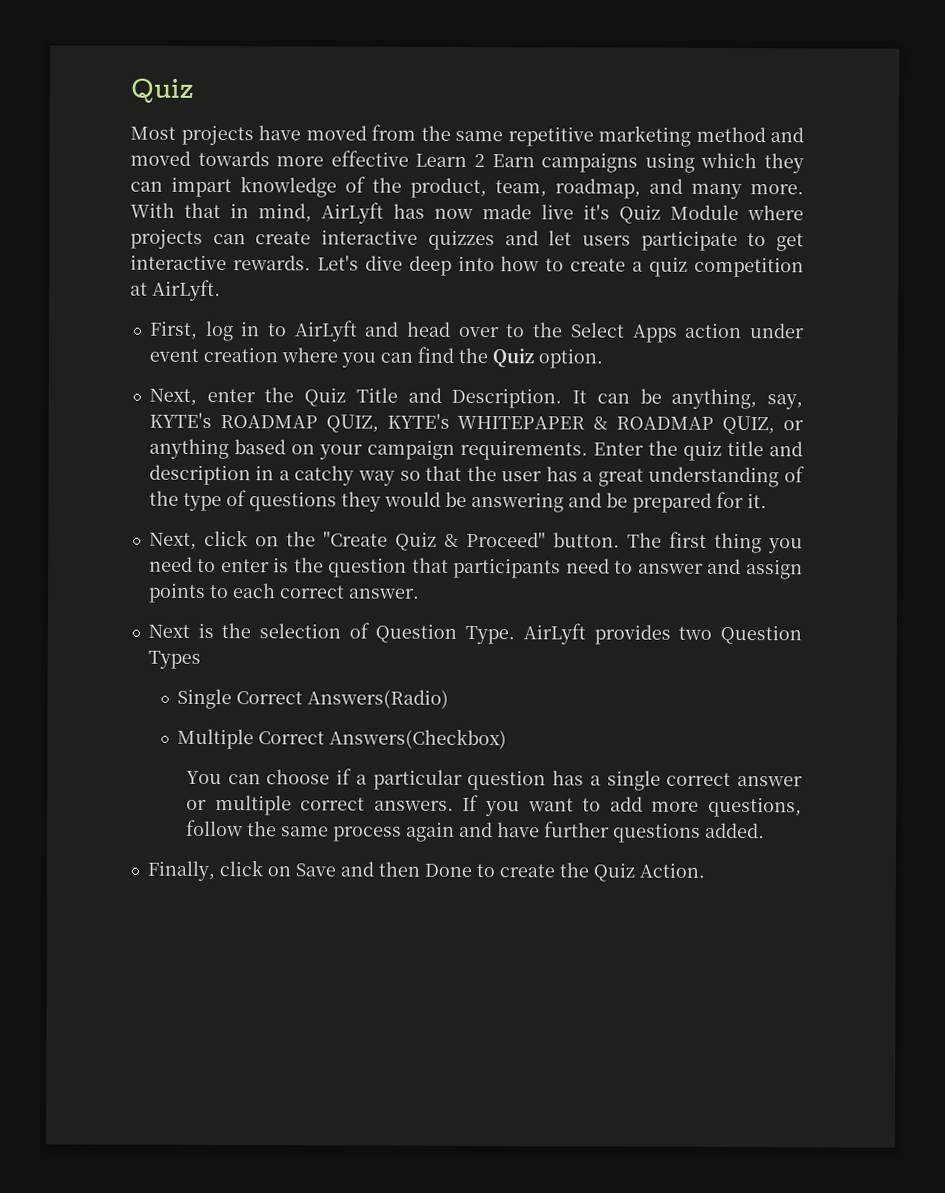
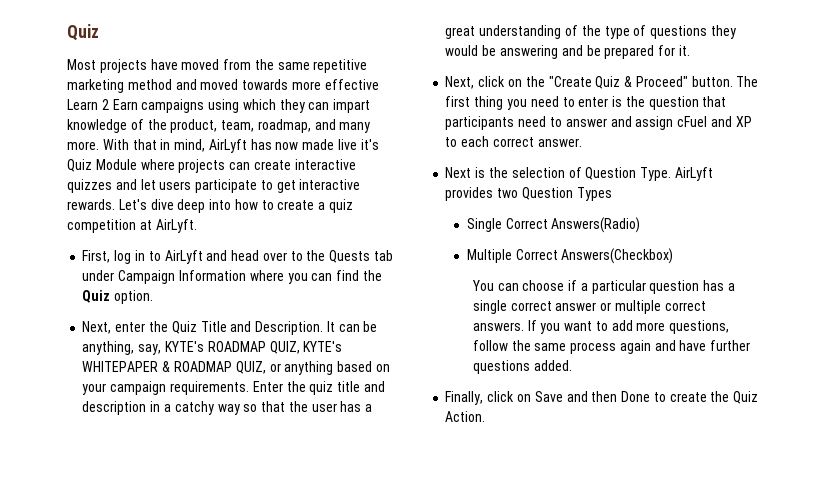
[569,322,805,343] [148,346,278,363] Select Apps action under event creation -> [329,250,393,263] [82,270,246,284] Quests tab under Campaign Information
[147,582,206,603] points -> [677,116,752,127] cFuel and XP

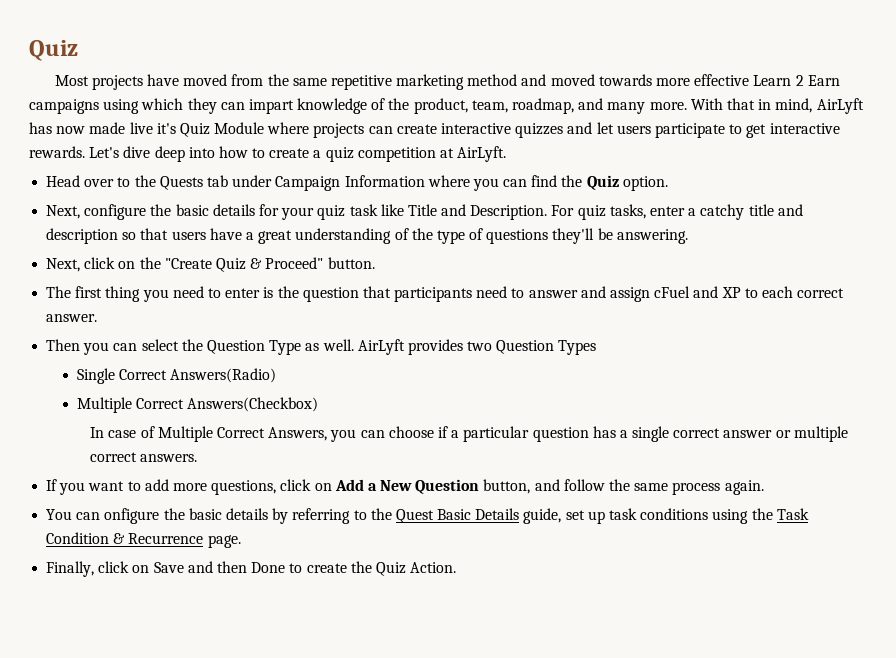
[82,250,260,264] First, log in to AirLyft and head -> [46,175,81,187] Head
[115,321,378,335] [82,341,343,355] [82,361,390,375] [82,381,385,395] [82,401,362,415] enter the Quiz Title and Description. It can be anything, say, KYTE's ROADMAP QUIZ, KYTE's WHITEPAPER & ROADMAP QUIZ, or anything based on your campaign requirements. Enter the quiz title and description in a catchy way so that the user has -> [84,204,803,220] [46,228,242,244] configure the basic details for your quiz task like Title and Description. For quiz tasks, enter a catchy title and description so that users have
[710,25,736,39] [445,45,690,59] they would be answering and be prepared for it. -> [552,228,688,244] they'll be answering.
(733, 81) none -> (375, 263) //
[445,167,672,181] Next is the selection of Question Type. -> [46,339,354,355] Then you can select the Question Type as well.
[471,280,494,291] You -> [90,426,357,442] In case of Multiple Correct Answers, you
(524, 326) none -> (198, 458) //
[472,340,751,354] [472,360,572,374] follow the same process again and have further questions added. -> [280,479,764,495] [46,508,809,524] [46,532,241,548] click on Add a New Question button, and follow the same process again. // You can onfigure the basic details by referring to the Quest Basic Details guide, set up task conditions using the Task Condition & Recurrence page.

